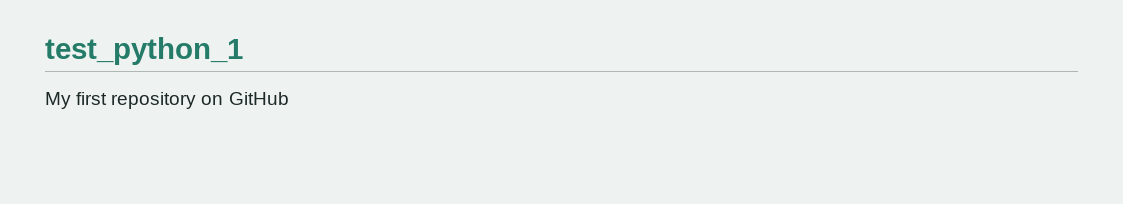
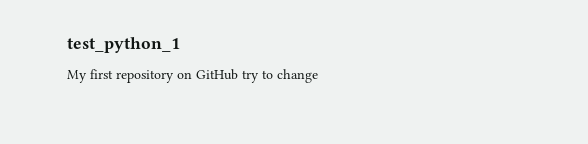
(289, 98) none -> [242,69,318,83] try to change

